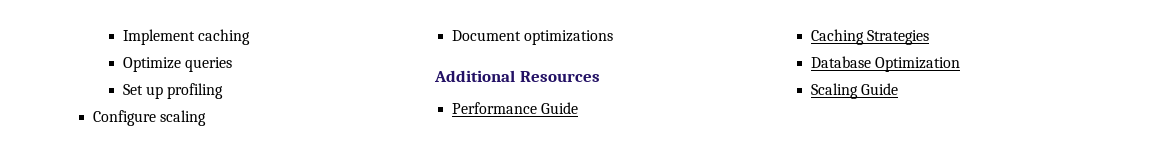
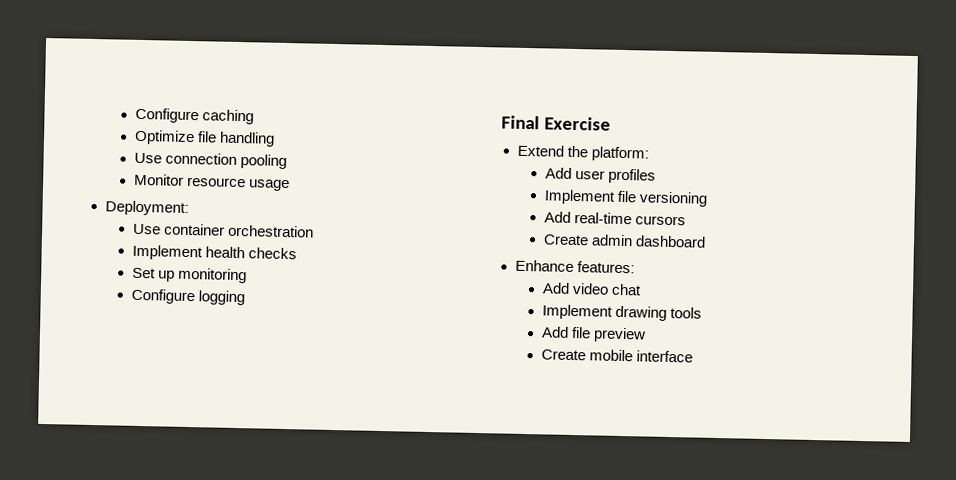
[122,29,195,45] Implement -> [134,107,199,124] Configure
[185,57,233,72] queries -> [196,131,275,147] [133,152,287,170] [133,173,290,192] [104,200,189,216] [132,223,314,238] [131,244,297,261] file handling // Use connection pooling // Monitor resource usage // Deployment: // Use container orchestration // Implement health checks
[167,83,224,99] [93,110,207,126] [452,30,614,45] [434,70,600,82] [452,102,579,114] [811,29,930,45] [811,56,961,72] [811,83,899,99] profiling // Configure scaling // Document optimizations // Additional Resources // Performance Guide // Caching Strategies // Database Optimization // Scaling Guide -> [177,267,247,284] [130,288,245,306] [501,115,611,131] [516,144,649,162] [544,167,656,184] [543,189,708,207] [543,211,686,226] [542,234,706,248] [514,259,635,274] [541,282,642,296] [541,304,702,321] [540,326,646,343] [540,349,693,363] monitoring // Configure logging // Final Exercise // Extend the platform: // Add user profiles // Implement file versioning // Add real-time cursors // Create admin dashboard // Enhance features: // Add video chat // Implement drawing tools // Add file preview // Create mobile interface

